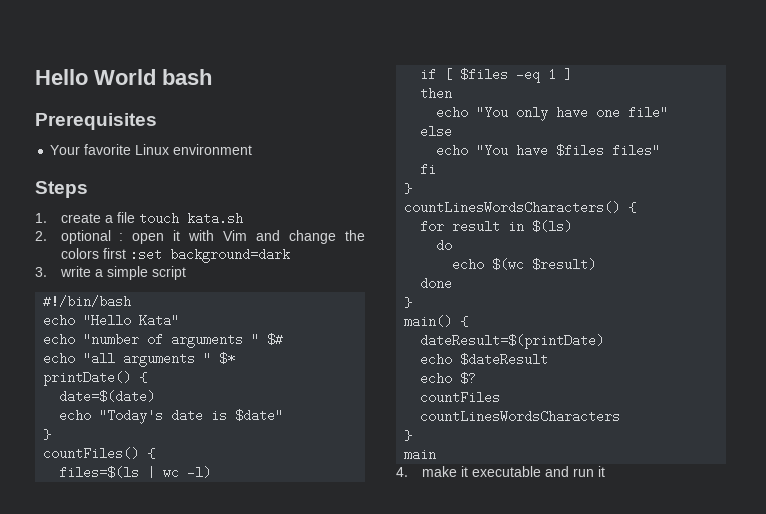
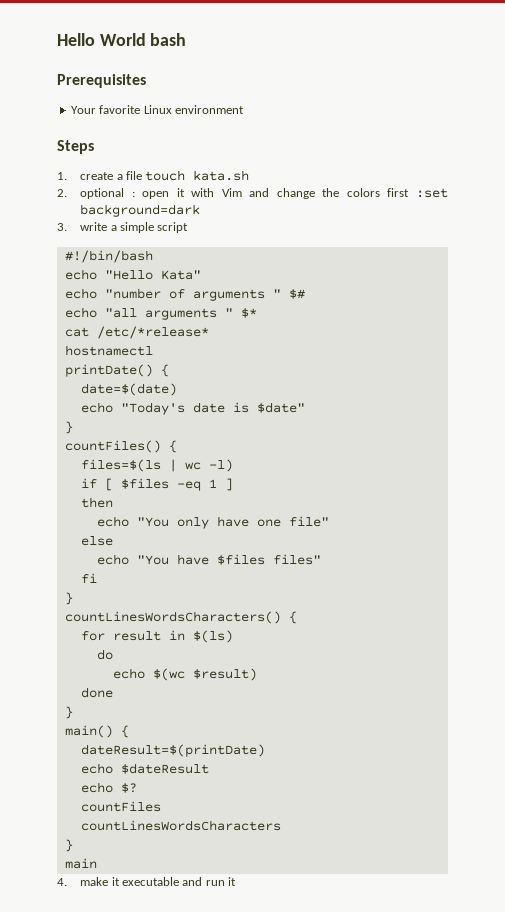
(236, 358) none -> [64,326,209,339] [64,345,153,356] // cat /etc/*release* // hostnamectl

